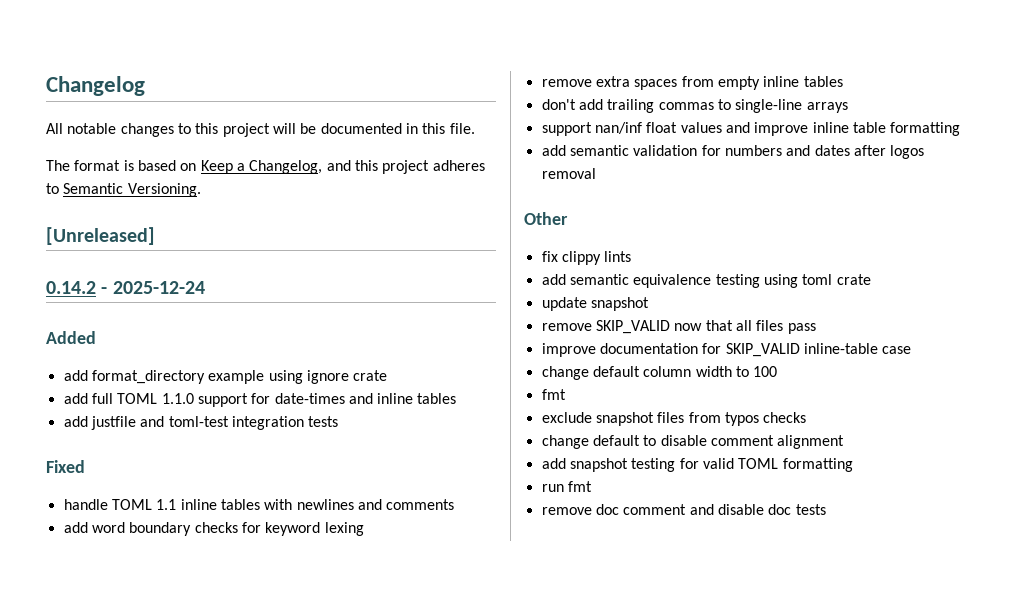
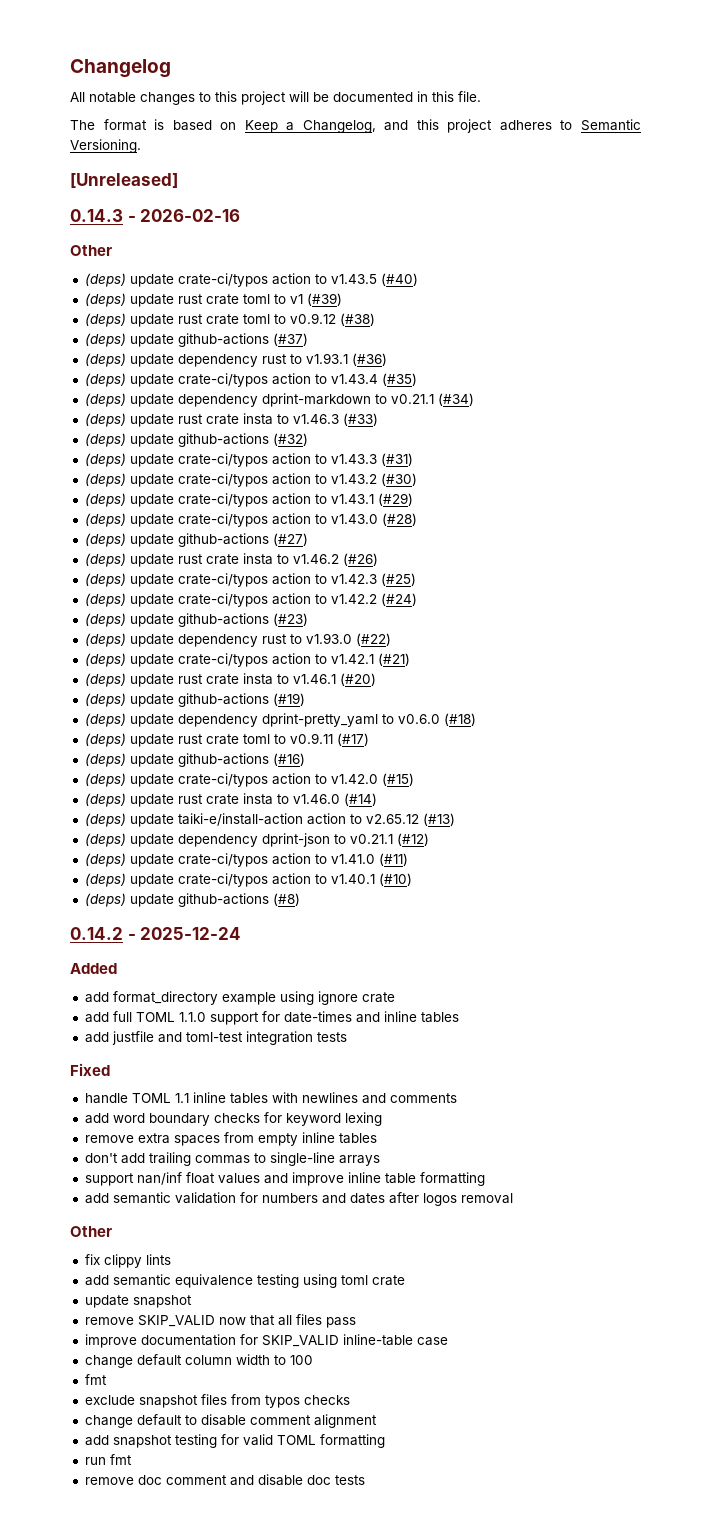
(155, 236) none -> [70,209,241,222] [70,245,112,256] [84,273,418,287] [84,293,342,307] [84,313,375,327] [84,333,308,347] [84,353,387,367] [84,373,417,387] [84,393,474,407] [84,413,378,427] [84,433,308,447] [84,453,413,467] [84,473,417,487] [84,493,413,507] [84,513,417,527] [84,533,308,547] [84,553,378,567] [84,573,416,587] [84,593,417,607] [84,613,308,627] [84,633,391,647] [84,653,410,667] [84,673,376,687] [84,693,305,707] [84,713,476,727] [84,733,369,747] [84,753,305,767] [84,773,414,787] [84,793,377,807] [84,813,455,827] [84,833,429,847] [84,853,408,867] [84,873,412,887] [84,893,300,907] // 0.14.3 - 2026-02-16 // Other // (deps) update crate-ci/typos action to v1.43.5 (#40) // (deps) update rust crate toml to v1 (#39) // (deps) update rust crate toml to v0.9.12 (#38) // (deps) update github-actions (#37) // (deps) update dependency rust to v1.93.1 (#36) // (deps) update crate-ci/typos action to v1.43.4 (#35) // (deps) update dependency dprint-markdown to v0.21.1 (#34) // (deps) update rust crate insta to v1.46.3 (#33) // (deps) update github-actions (#32) // (deps) update crate-ci/typos action to v1.43.3 (#31) // (deps) update crate-ci/typos action to v1.43.2 (#30) // (deps) update crate-ci/typos action to v1.43.1 (#29) // (deps) update crate-ci/typos action to v1.43.0 (#28) // (deps) update github-actions (#27) // (deps) update rust crate insta to v1.46.2 (#26) // (deps) update crate-ci/typos action to v1.42.3 (#25) // (deps) update crate-ci/typos action to v1.42.2 (#24) // (deps) update github-actions (#23) // (deps) update dependency rust to v1.93.0 (#22) // (deps) update crate-ci/typos action to v1.42.1 (#21) // (deps) update rust crate insta to v1.46.1 (#20) // (deps) update github-actions (#19) // (deps) update dependency dprint-pretty_yaml to v0.6.0 (#18) // (deps) update rust crate toml to v0.9.11 (#17) // (deps) update github-actions (#16) // (deps) update crate-ci/typos action to v1.42.0 (#15) // (deps) update rust crate insta to v1.46.0 (#14) // (deps) update taiki-e/install-action action to v2.65.12 (#13) // (deps) update dependency dprint-json to v0.21.1 (#12) // (deps) update crate-ci/typos action to v1.41.0 (#11) // (deps) update crate-ci/typos action to v1.40.1 (#10) // (deps) update github-actions (#8)

